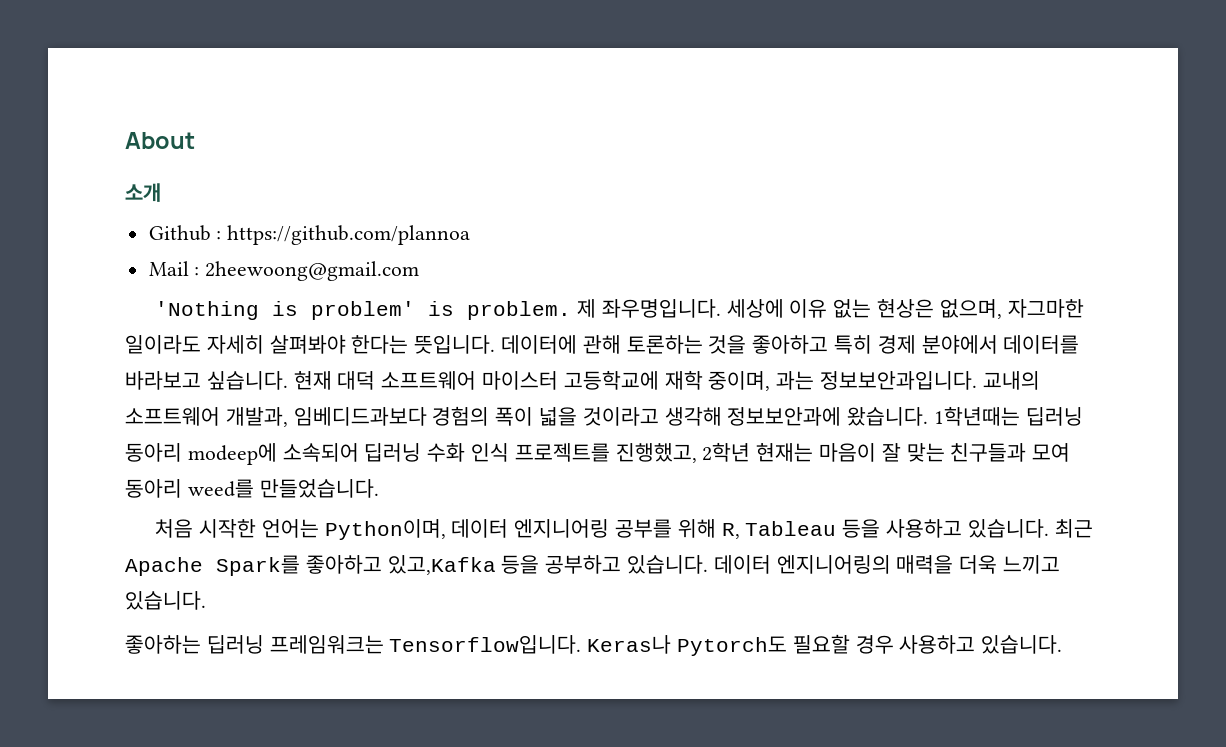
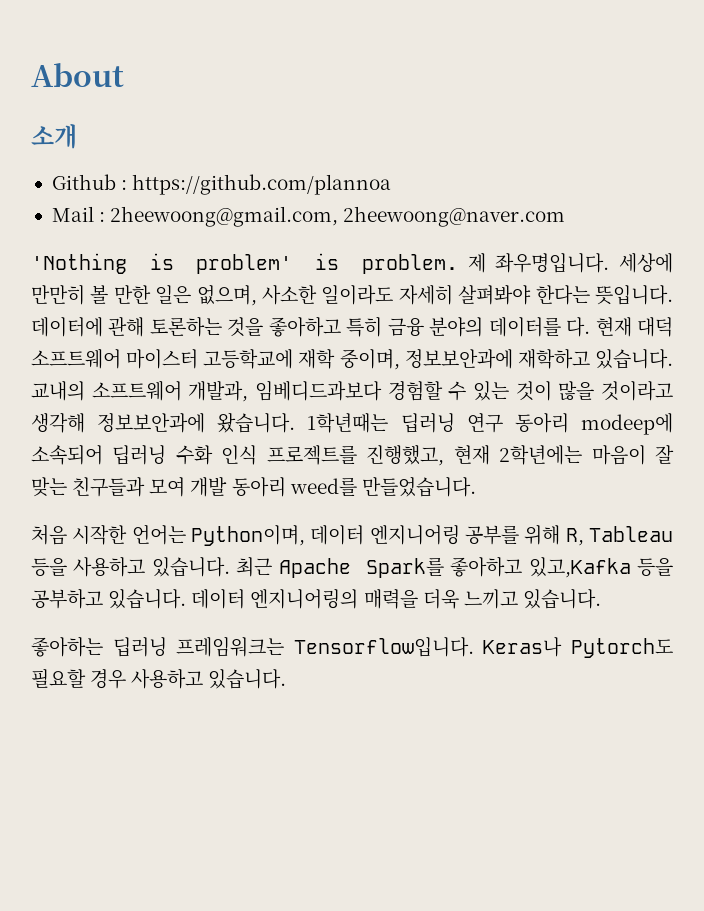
[205,261,420,281] 2heewoong@gmail.com -> [110,206,566,227] 2heewoong@gmail.com, 2heewoong@naver.com
[789,299,1084,319] 이유 없는 현상은 없으며, 자그마한 -> [31,284,317,306] 만만히 볼 만한 일은 없으며, 사소한
[877,335,1080,354] [125,371,288,390] 경제 분야에서 데이터를 바라보고 싶습니다. -> [387,317,591,337] 금융 분야의 데이터를 다.
[776,371,978,390] 과는 정보보안과입니다. -> [404,349,674,369] 정보보안과에 재학하고 있습니다.
[432,406,578,426] 경험의 폭이 넓을 -> [387,381,595,401] 경험할 수 있는 것이 많을
(1083, 416) none -> [466,413,503,433] 연구
[702,442,814,462] 2학년 현재는 -> [453,445,583,465] 현재 2학년에는
(1071, 452) none -> [190,476,228,497] 개발

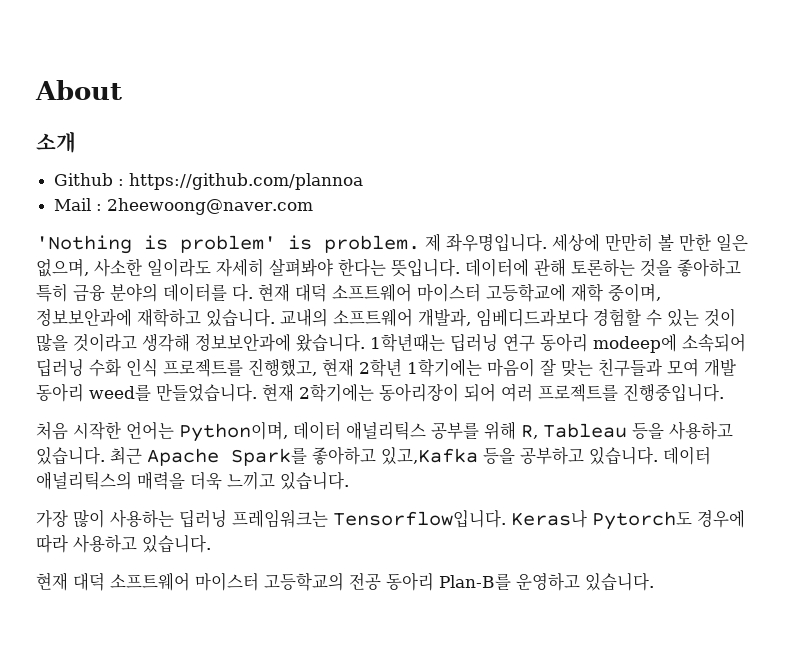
[110,206,339,227] 2heewoong@gmail.com, -> (103, 207) none
[499,445,583,465] 2학년에는 -> [359,358,482,377] 2학년 1학기에는
(476, 487) none -> [262,383,724,402] 현재 2학기에는 동아리장이 되어 여러 프로젝트를 진행중입니다.
[369,525,460,545] 엔지니어링 -> [346,421,426,440] 애널리틱스
[250,589,359,609] 엔지니어링의 -> [36,471,132,490] 애널리틱스의
[31,637,103,657] 좋아하는 -> [36,509,174,528] 가장 많이 사용하는
[31,668,287,689] 필요할 경우 사용하고 있습니다. -> [697,510,745,528] [36,534,211,553] [36,572,654,591] 경우에 따라 사용하고 있습니다. // 현재 대덕 소프트웨어 마이스터 고등학교의 전공 동아리 Plan-B를 운영하고 있습니다.

